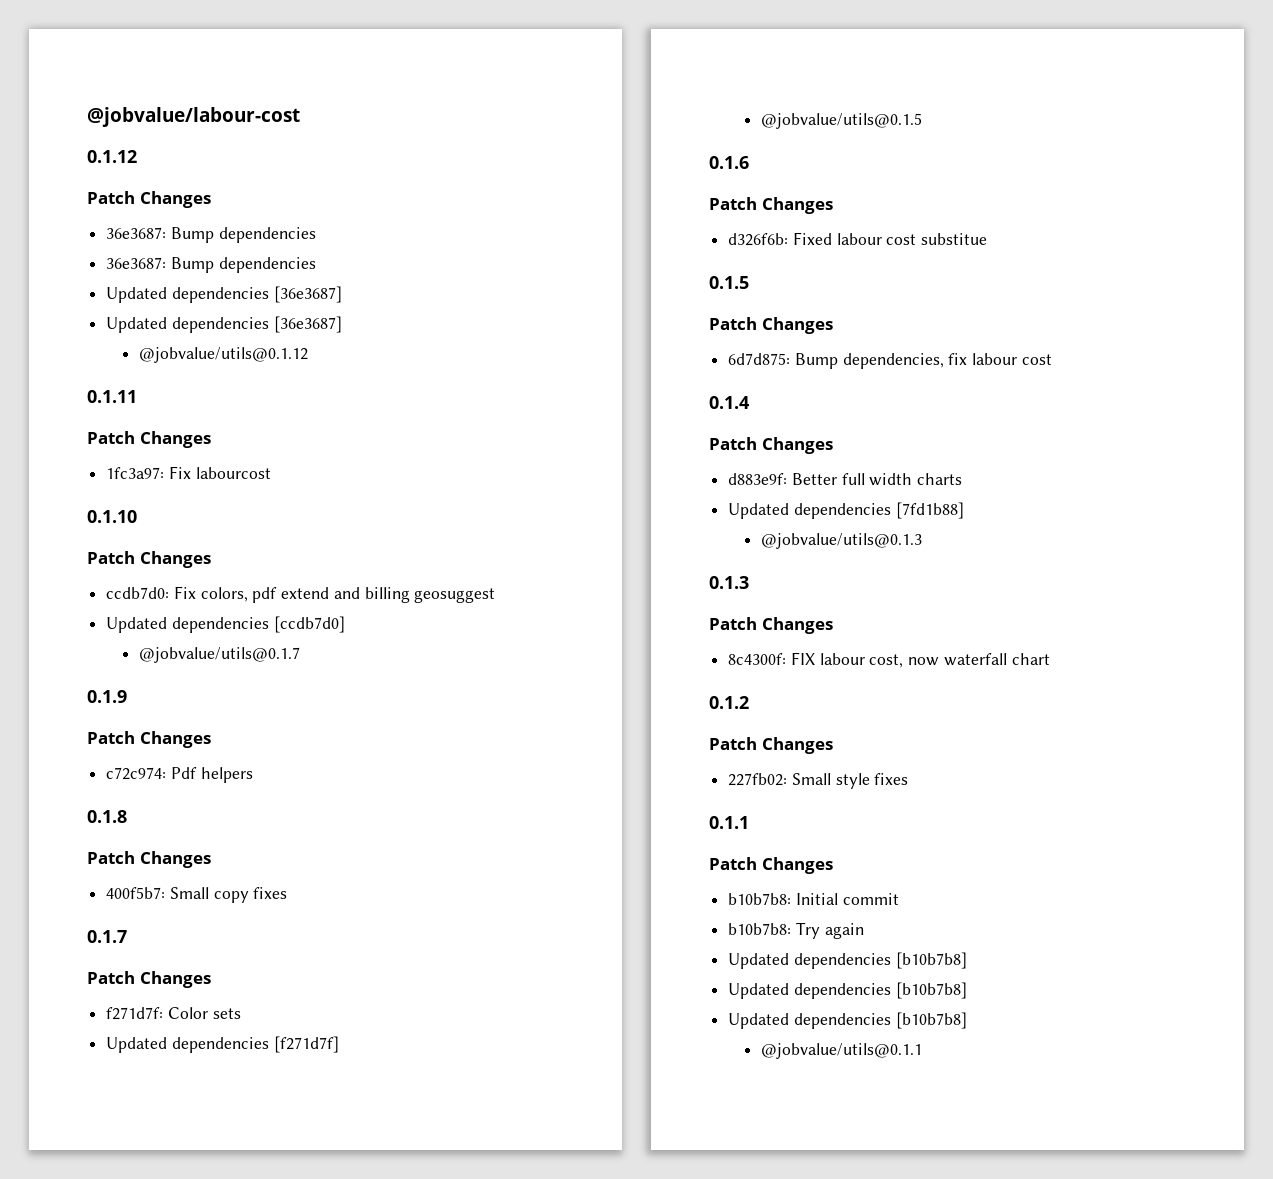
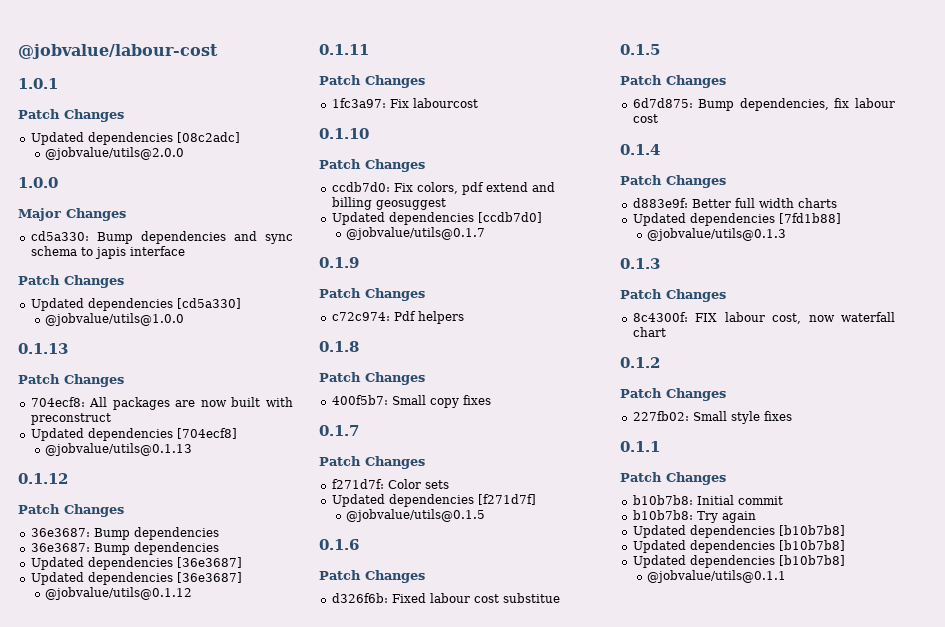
(300, 117) none -> [18,78,58,89] [18,109,124,122] [30,132,240,145] [45,147,185,160] [18,177,58,188] [18,208,126,221] [30,231,293,244] [30,246,185,259] [18,275,124,288] [30,298,241,311] [45,313,185,326] [18,343,68,354] [18,374,124,387] [30,397,293,410] [30,413,111,425] [30,428,237,441] [45,443,193,456] // 1.0.1 // Patch Changes // Updated dependencies [08c2adc] // @jobvalue/utils@2.0.0 // 1.0.0 // Major Changes // cd5a330: Bump dependencies and sync schema to japis interface // Patch Changes // Updated dependencies [cd5a330] // @jobvalue/utils@1.0.0 // 0.1.13 // Patch Changes // 704ecf8: All packages are now built with preconstruct // Updated dependencies [704ecf8] // @jobvalue/utils@0.1.13

